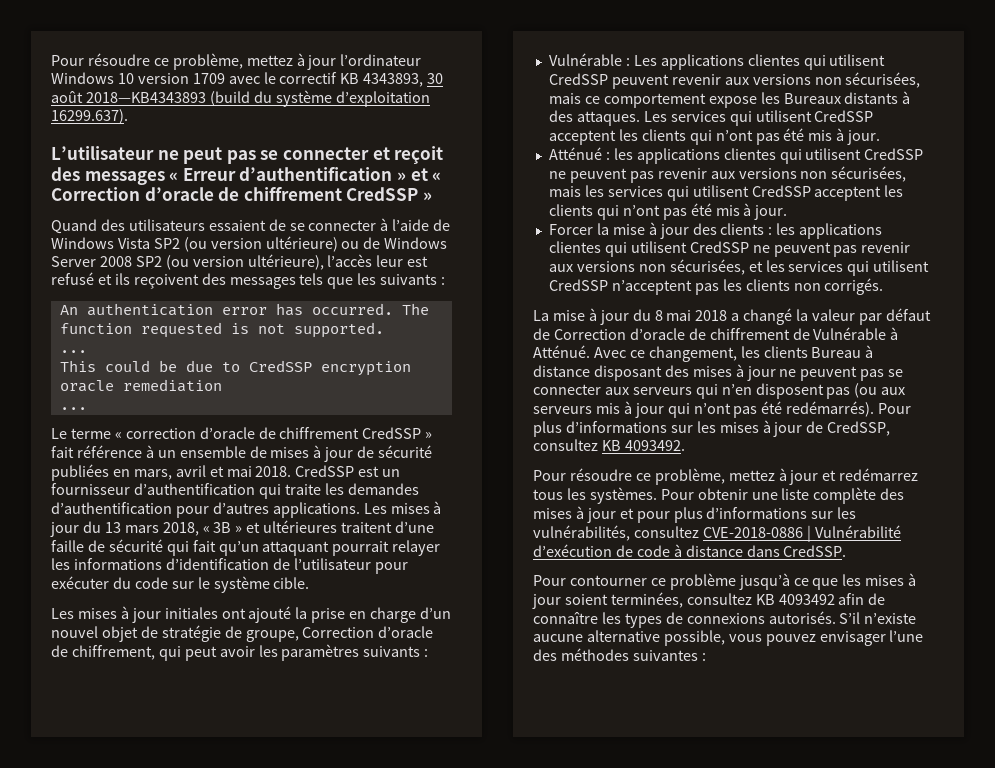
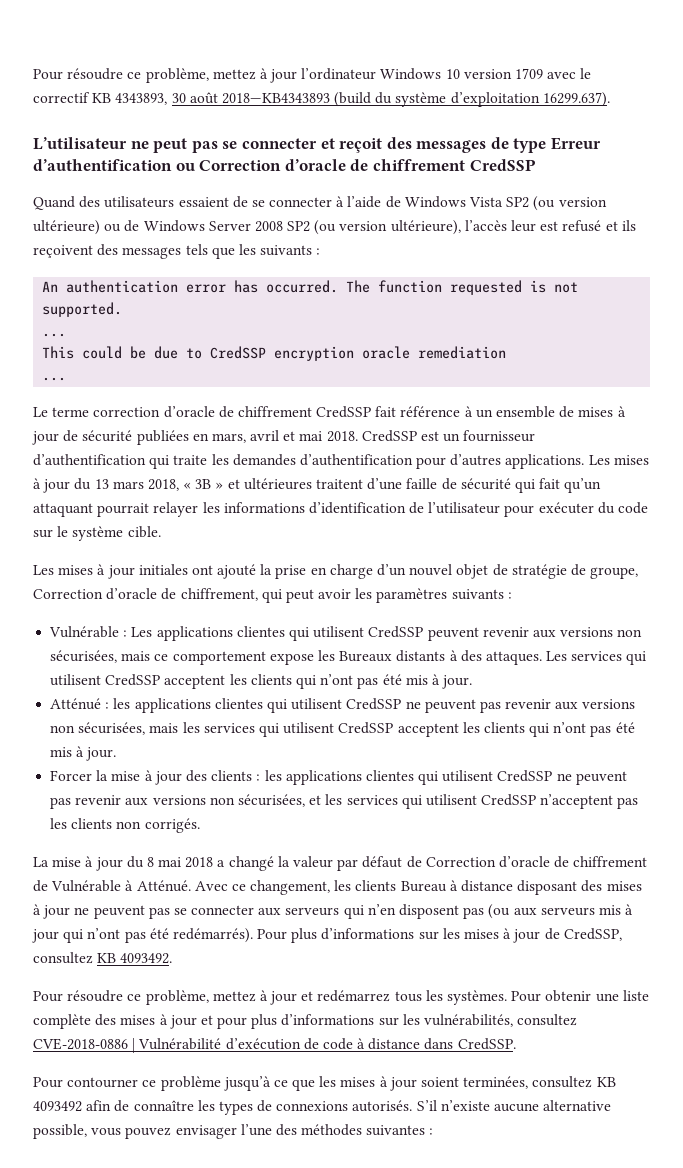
[169,167,442,181] « Erreur d’authentification » et « -> [490,137,602,153] [33,159,195,171] de type Erreur d’authentification ou
[422,192,432,201] » -> (536, 165) none
[114,431,122,439] « -> (90, 412) none
[425,431,433,439] » -> (372, 412) none

